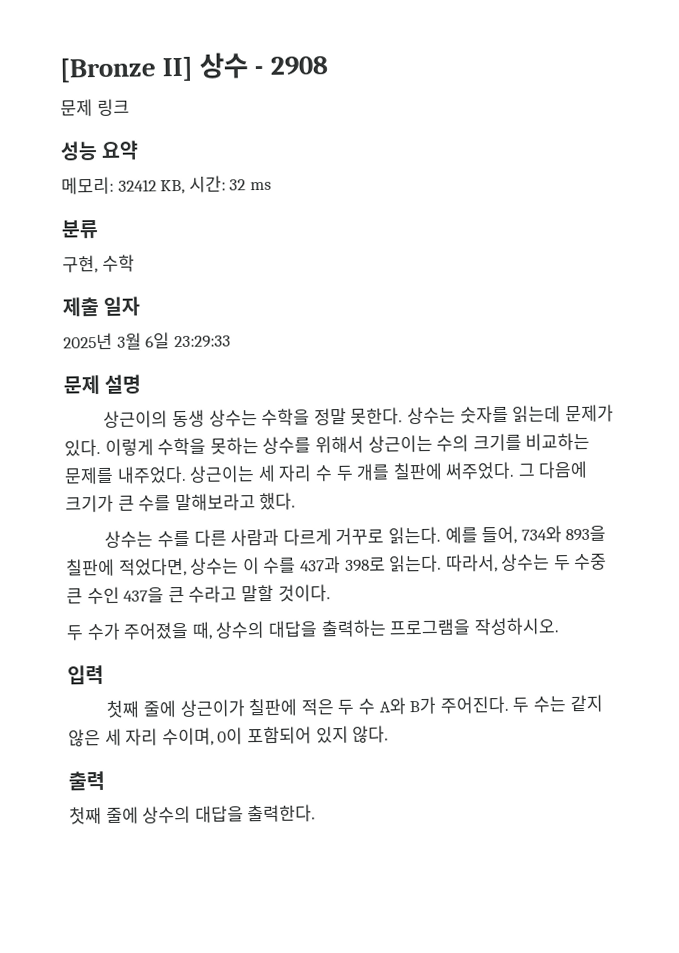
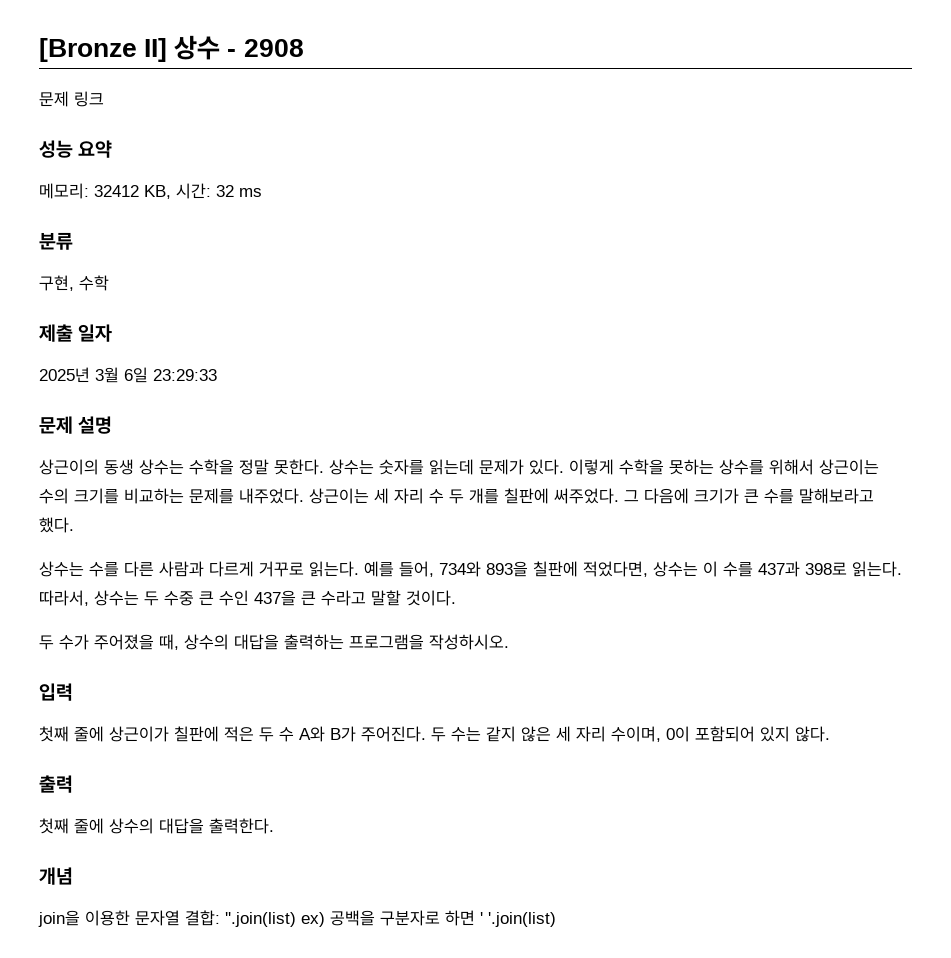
(317, 813) none -> [39,867,73,885] [38,910,556,927] // 개념 // join을 이용한 문자열 결합: ''.join(list) ex) 공백을 구분자로 하면 ' '.join(list)

